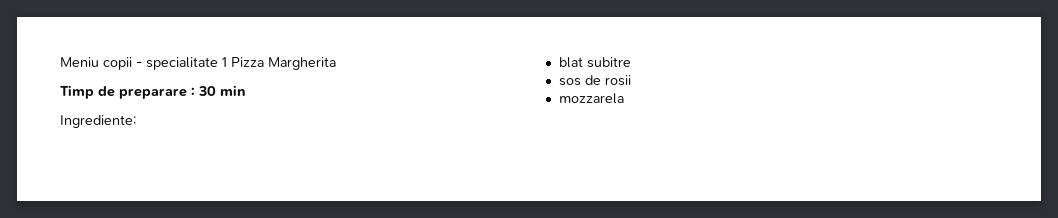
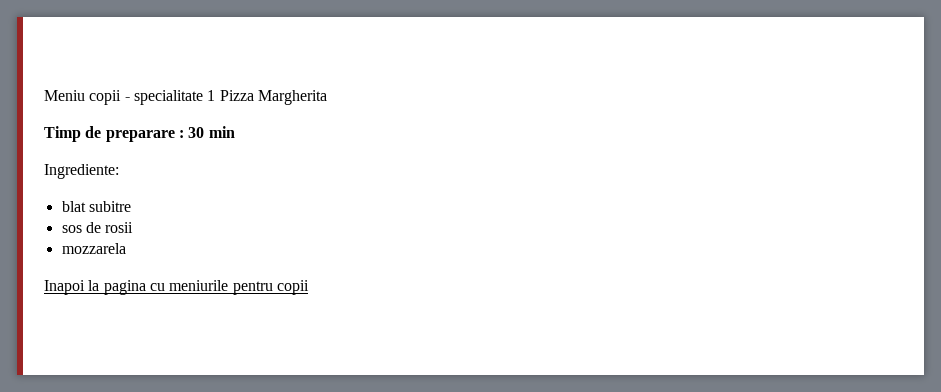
(624, 98) none -> [44,280,309,295] // Inapoi la pagina cu meniurile pentru copii

